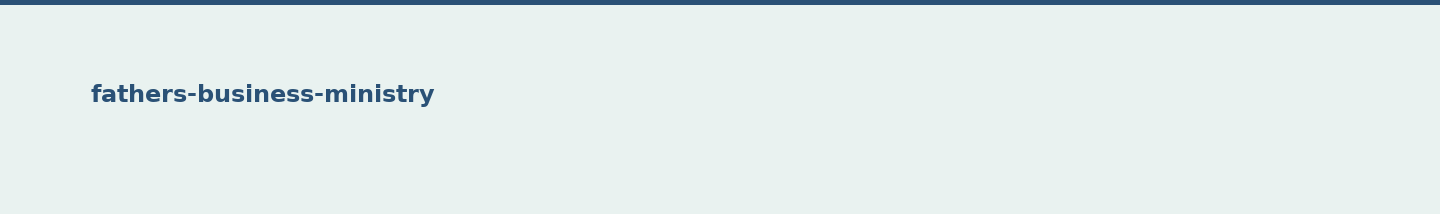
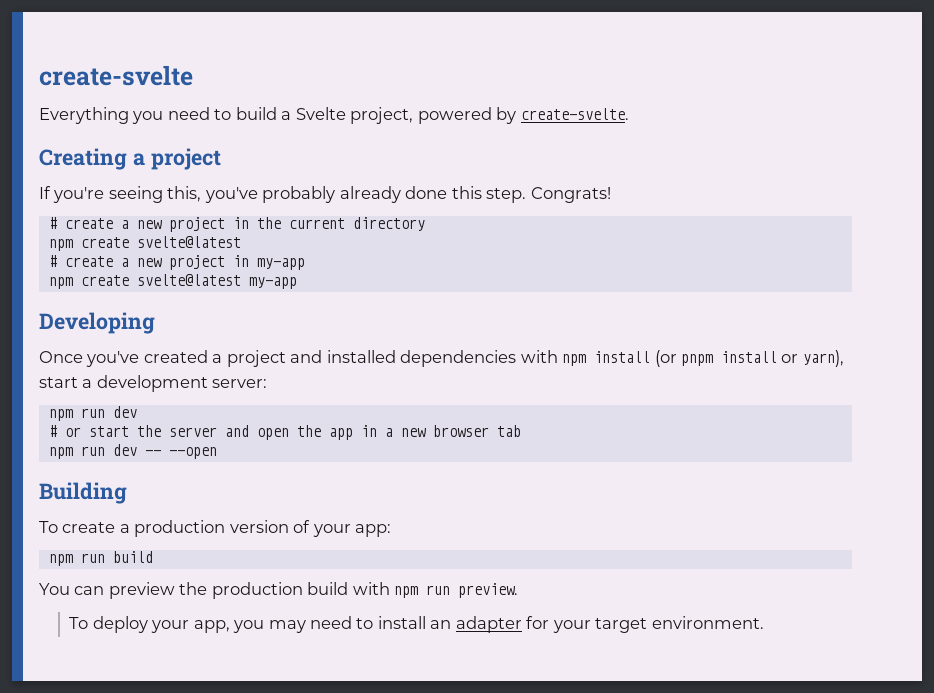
[91,84,435,107] fathers-business-ministry -> [39,65,193,86] [39,107,629,124] [39,148,221,170] [39,186,611,203] [48,217,425,232] [48,236,241,251] [48,255,305,270] [48,274,297,289] [39,312,155,334] [39,350,844,367] [39,375,268,392] [48,406,137,421] [48,425,521,440] [48,444,217,459] [39,482,127,504] [39,520,392,537] [48,551,153,566] [39,582,519,599] [69,616,764,633] create-svelte // Everything you need to build a Svelte project, powered by create-svelte. // Creating a project // If you're seeing this, you've probably already done this step. Congrats! // # create a new project in the current directory // npm create svelte@latest // # create a new project in my-app // npm create svelte@latest my-app // Developing // Once you've created a project and installed dependencies with npm install (or pnpm install or yarn), start a development server: // npm run dev // # or start the server and open the app in a new browser tab // npm run dev -- --open // Building // To create a production version of your app: // npm run build // You can preview the production build with npm run preview. // To deploy your app, you may need to install an adapter for your target environment.

